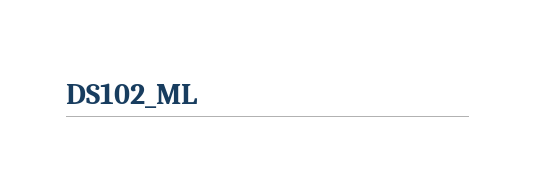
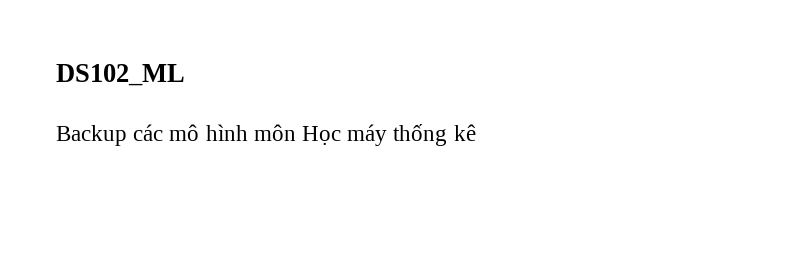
(198, 95) none -> [56,124,476,146] // Backup các mô hình môn Học máy thống kê

